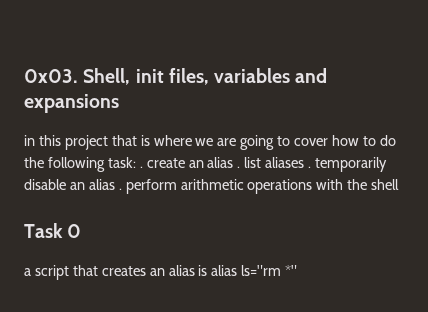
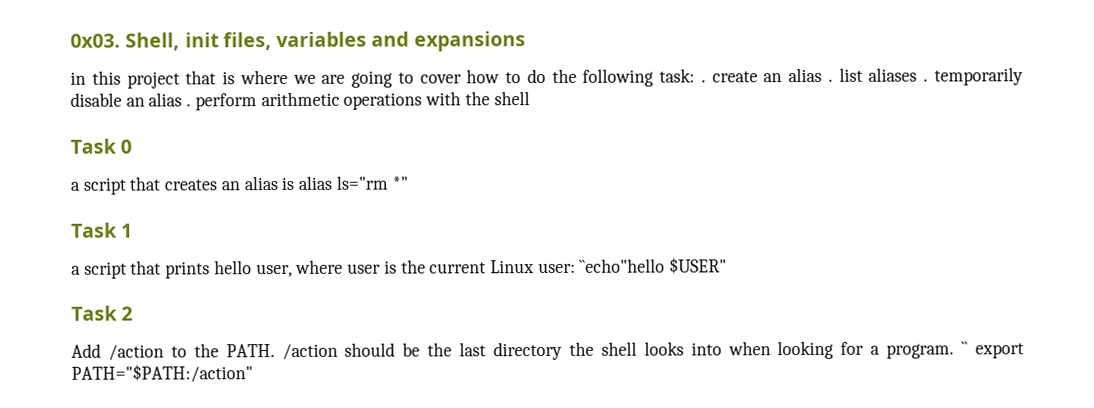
(298, 270) none -> [71,222,134,238] [71,257,728,279] [71,305,134,321] [71,340,1025,361] [71,364,253,383] // Task 1 // a script that prints hello user, where user is the current Linux user: ``echo"hello $USER" // Task 2 // Add /action to the PATH. /action should be the last directory the shell looks into when looking for a program. `` export PATH="$PATH:/action"

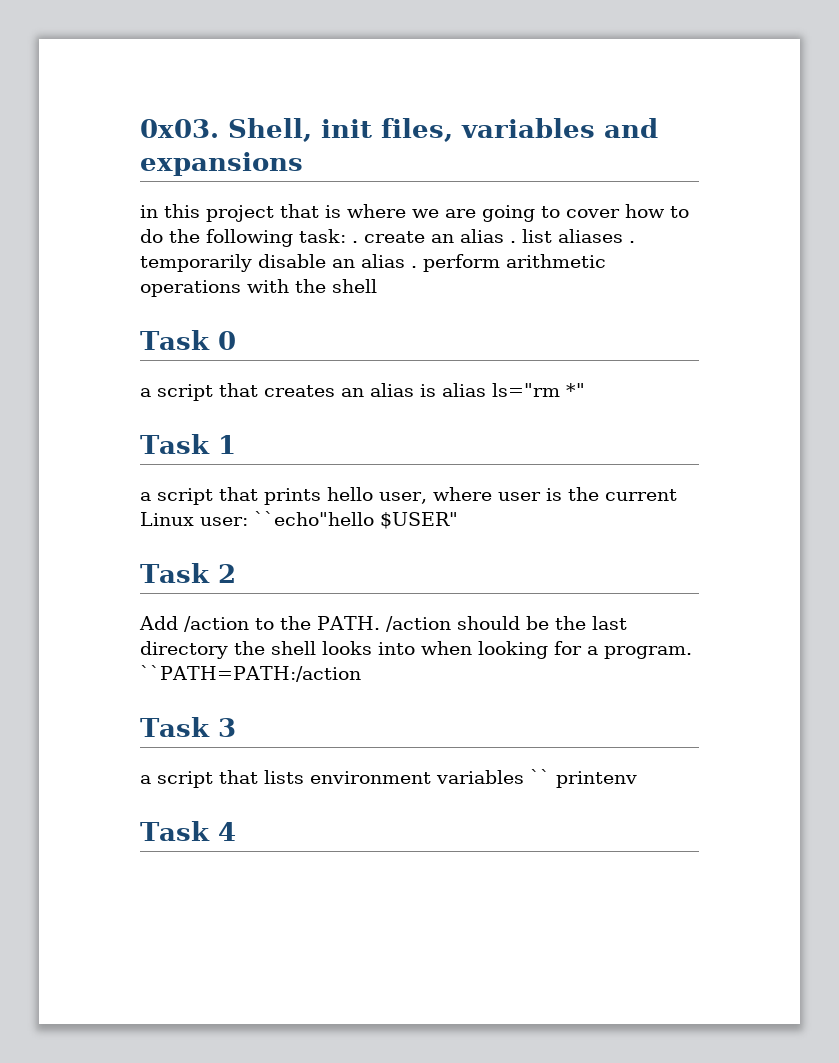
[961,341,1025,359] [71,364,253,383] `` export PATH="$PATH:/action" -> [140,665,361,682] [140,717,236,737] [140,769,637,788] [140,821,236,841] ``PATH=PATH:/action // Task 3 // a script that lists environment variables `` printenv // Task 4

